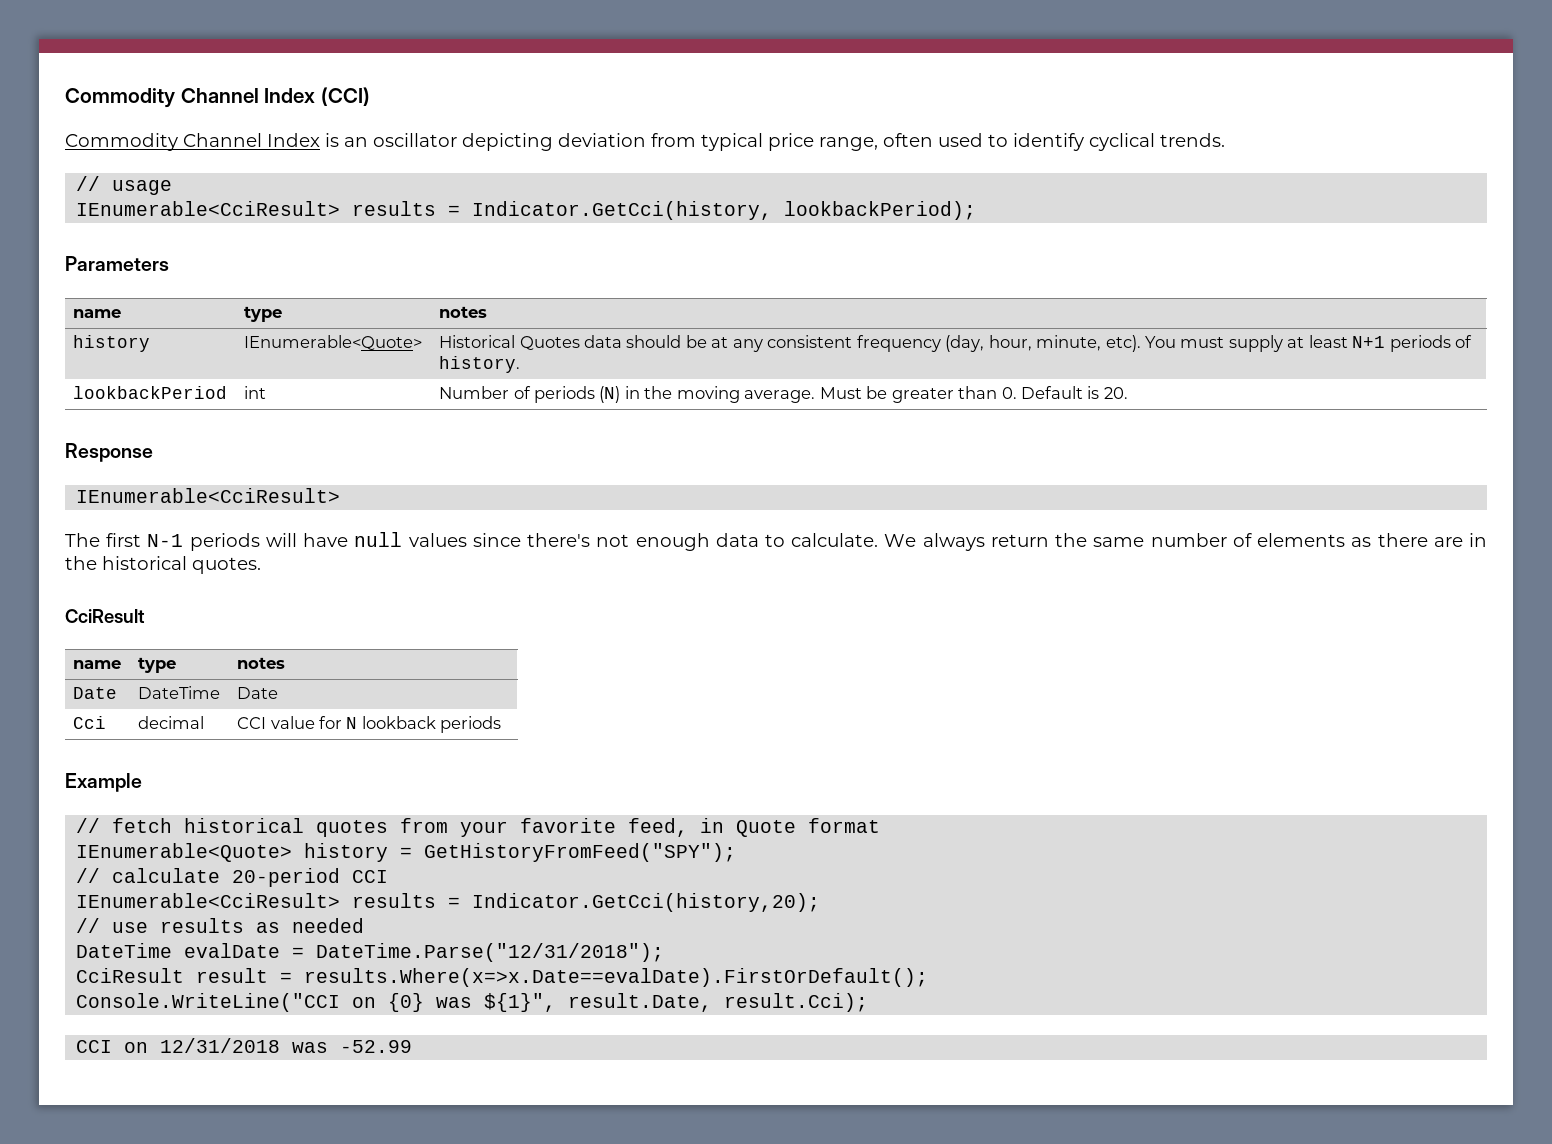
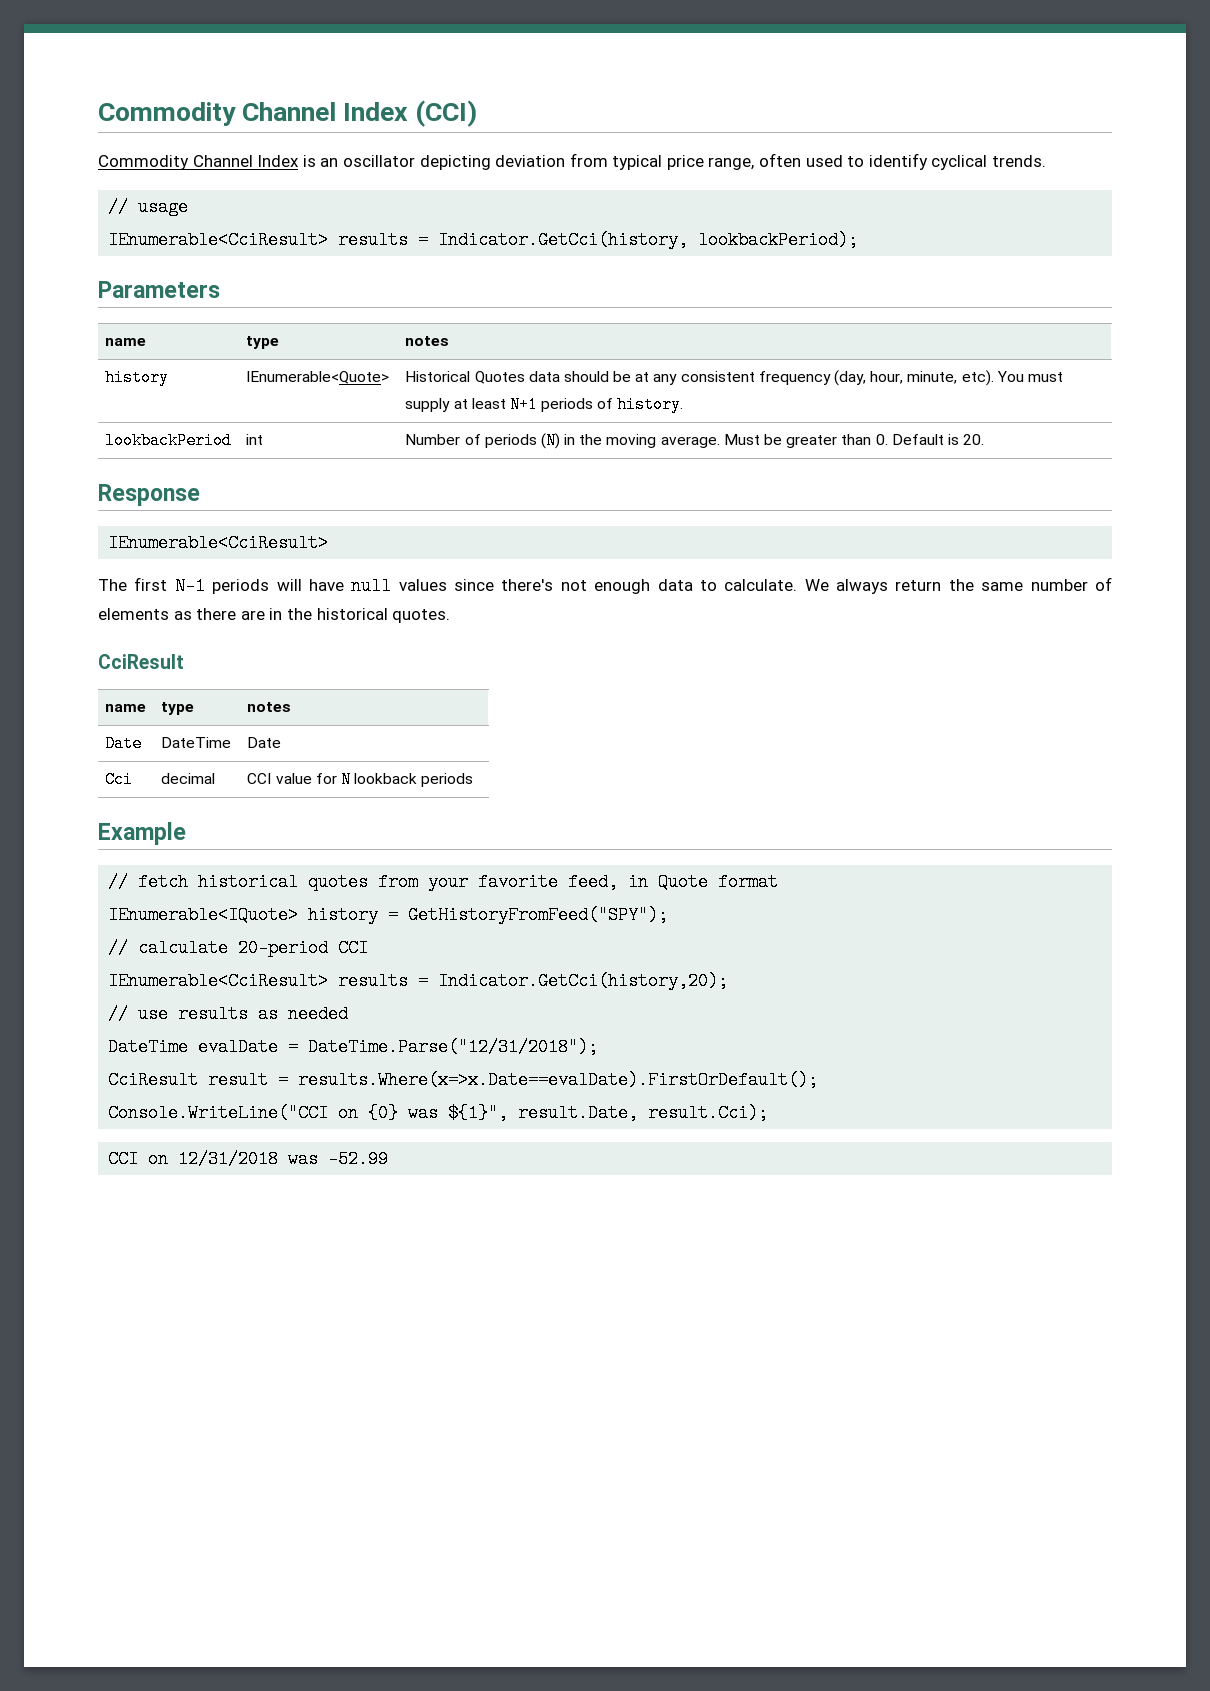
[76,843,293,862] IEnumerable<Quote> -> [108,906,299,924] IEnumerable<IQuote>

